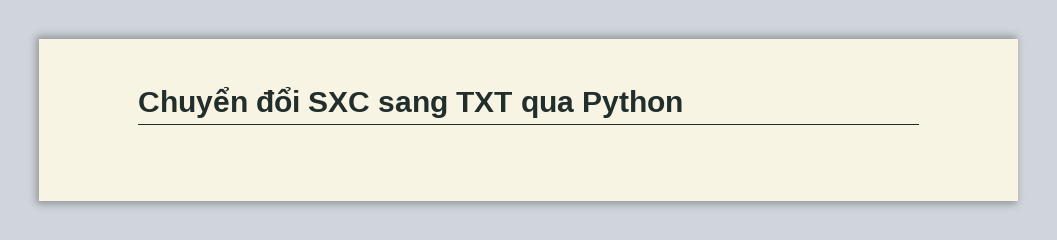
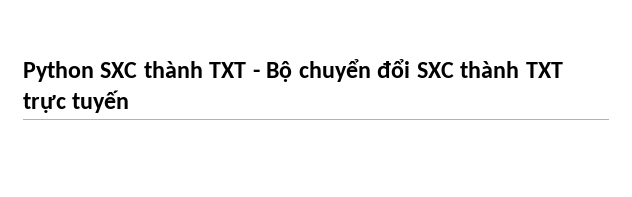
[138,87,683,118] Chuyển đổi SXC sang TXT qua Python -> [23,59,563,82] [23,90,130,113] Python SXC thành TXT - Bộ chuyển đổi SXC thành TXT trực tuyến

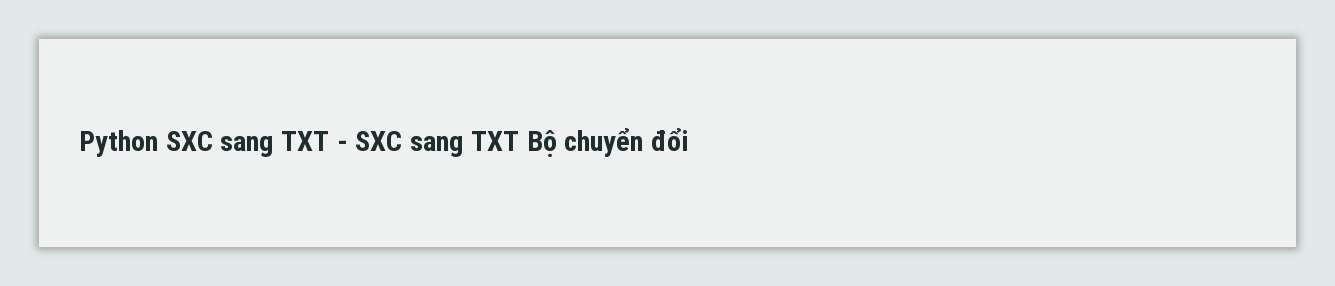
[143,61,203,78] thành -> [220,136,274,157] sang
[266,59,563,82] [23,90,130,113] Bộ chuyển đổi SXC thành TXT trực tuyến -> [355,128,688,157] SXC sang TXT Bộ chuyển đổi

